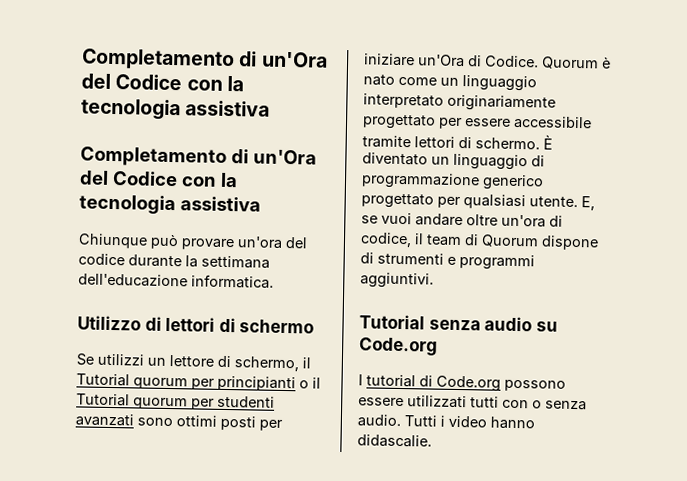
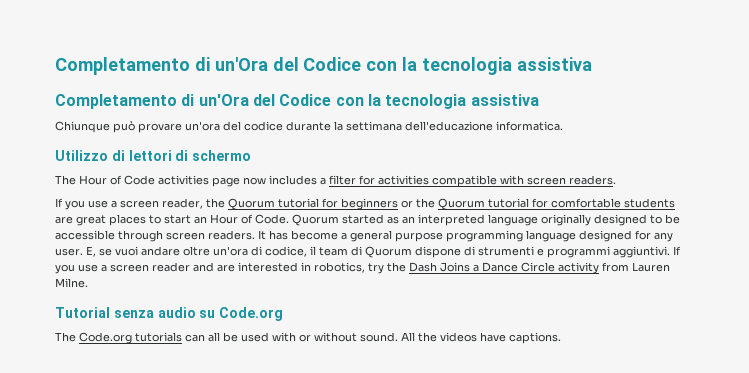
[76,353,311,372] [76,373,321,392] [76,393,275,410] [75,413,283,431] [364,53,611,70] [363,74,537,92] [363,93,556,112] [362,114,592,130] [362,134,553,150] [362,152,545,171] [361,172,544,191] [361,193,578,210] Se utilizzi un lettore di schermo, il Tutorial quorum per principianti o il Tutorial quorum per studenti avanzati sono ottimi posti per iniziare un'Ora di Codice. Quorum è nato come un linguaggio interpretato originariamente progettato per essere accessibile tramite lettori di schermo. È diventato un linguaggio di programmazione generico progettato per qualsiasi utente. -> [55,175,616,187] [55,198,675,210] [55,214,680,226] [55,230,673,242] [55,248,83,256] The Hour of Code activities page now includes a filter for activities compatible with screen readers. // If you use a screen reader, the Quorum tutorial for beginners or the Quorum tutorial for comfortable students are great places to start an Hour of Code. Quorum started as an interpreted language originally designed to be accessible through screen readers. It has become a general purpose programming language designed for any user.
(434, 280) none -> [673,246,681,255] [55,262,670,274] [55,278,88,288] If you use a screen reader and are interested in robotics, try the Dash Joins a Dance Circle activity from Lauren Milne.
[358,374,566,392] [358,395,587,411] [357,414,535,430] [357,434,432,448] I tutorial di Code.org possono essere utilizzati tutti con o senza audio. Tutti i video hanno didascalie. -> [55,332,561,344] The Code.org tutorials can all be used with or without sound. All the videos have captions.

